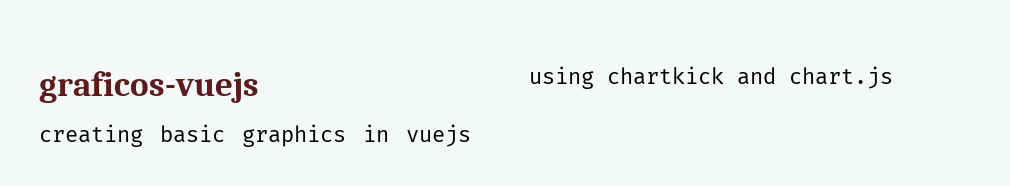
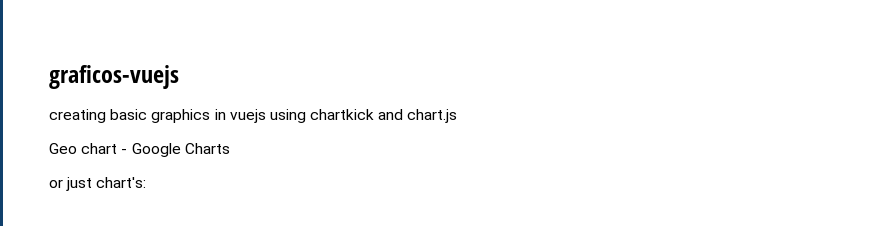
(893, 77) none -> [49,143,230,157] [49,177,147,191] // Geo chart - Google Charts // or just chart's:

